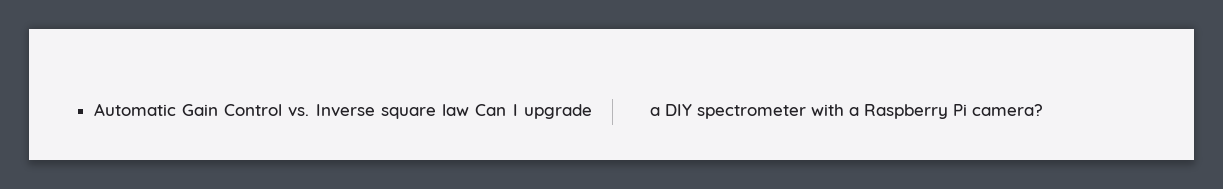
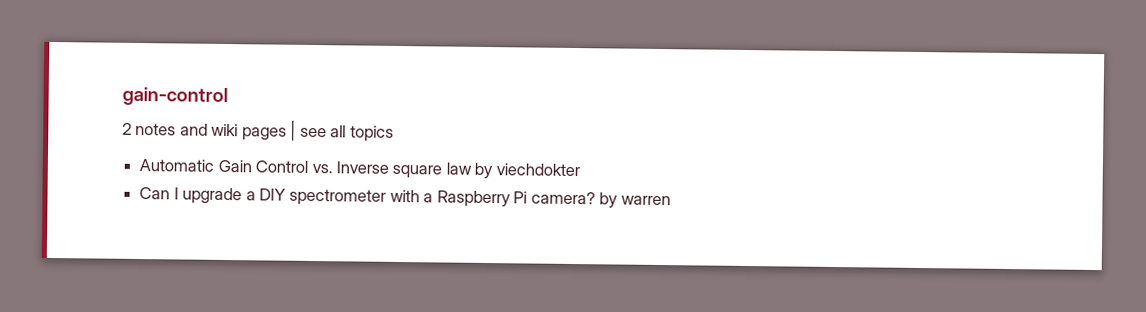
(93, 109) none -> [122,86,228,107] [122,120,394,142] gain-control // 2 notes and wiki pages | see all topics //
(470, 110) none -> [474,162,580,180] by viechdokter //
(1043, 110) none -> [599,192,671,209] by warren

